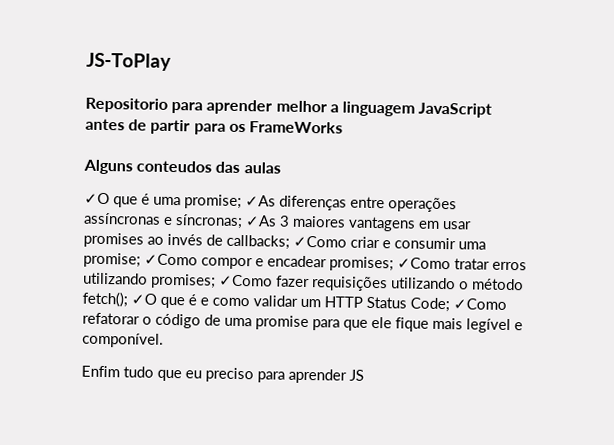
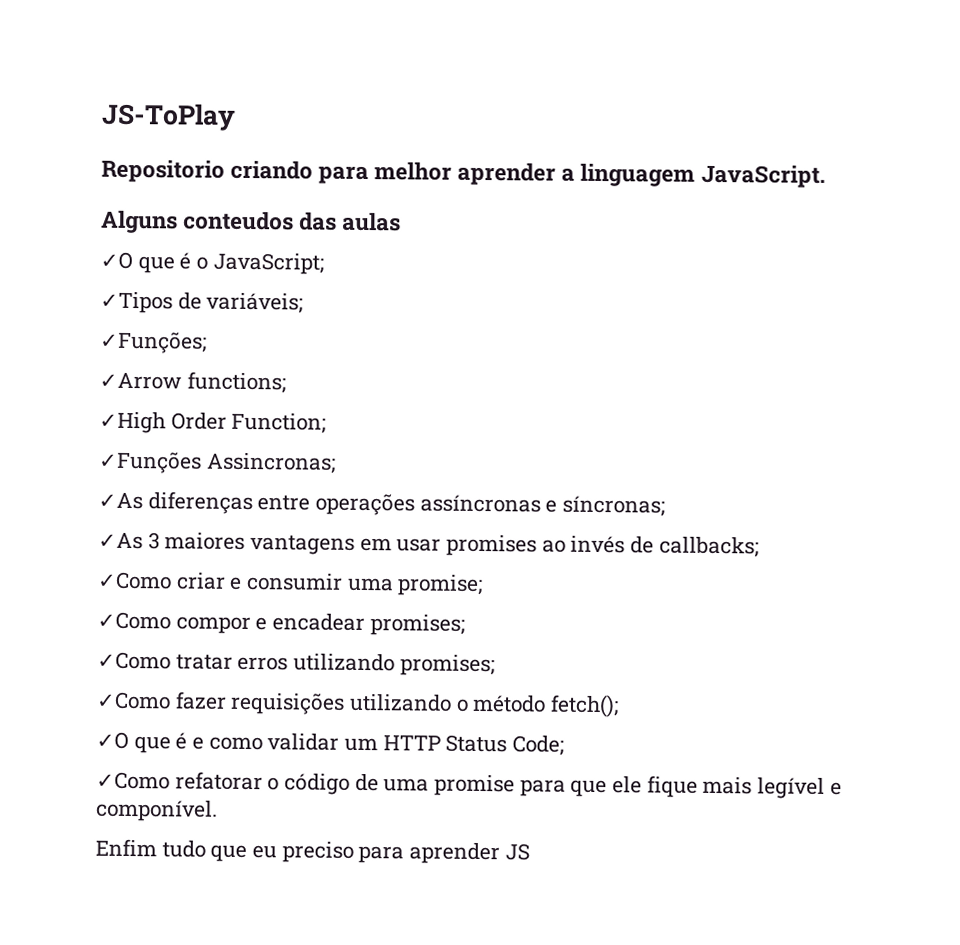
[171,99,493,118] [85,118,343,135] para aprender melhor a linguagem JavaScript antes de partir para os FrameWorks -> [230,159,826,188] criando para melhor aprender a linguagem JavaScript.
[153,194,242,210] uma promise; -> [196,252,324,275] [100,291,304,314] [100,331,207,354] [99,371,286,394] [99,411,327,434] [98,451,336,474] o JavaScript; // ✓Tipos de variáveis; // ✓Funções; // ✓Arrow functions; // ✓High Order Function; // ✓Funções Assincronas; //
(243, 222) none -> (666, 506) //
(290, 242) none -> (759, 547) //
(141, 260) none -> (484, 585) //
(394, 264) none -> (465, 625) //
(216, 281) none -> (495, 665) //
(128, 299) none -> (620, 706) //
(450, 305) none -> (565, 745) //

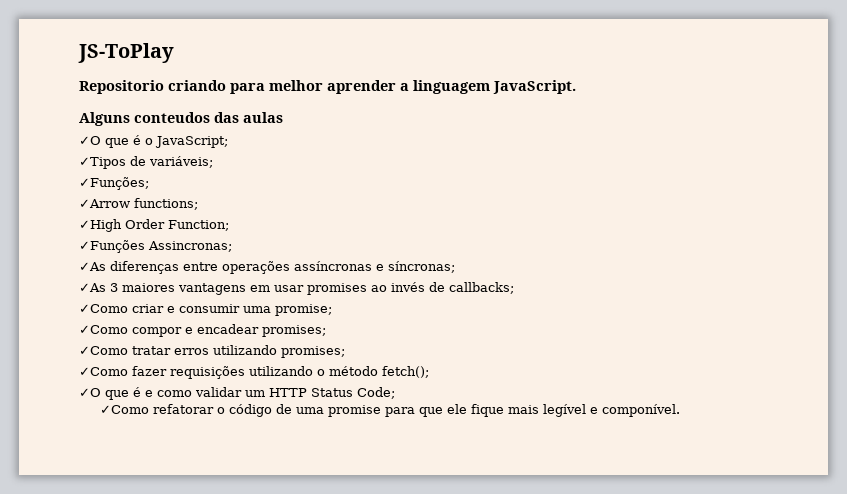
[95,838,530,865] // Enfim tudo que eu preciso para aprender JS -> (680, 410) none

